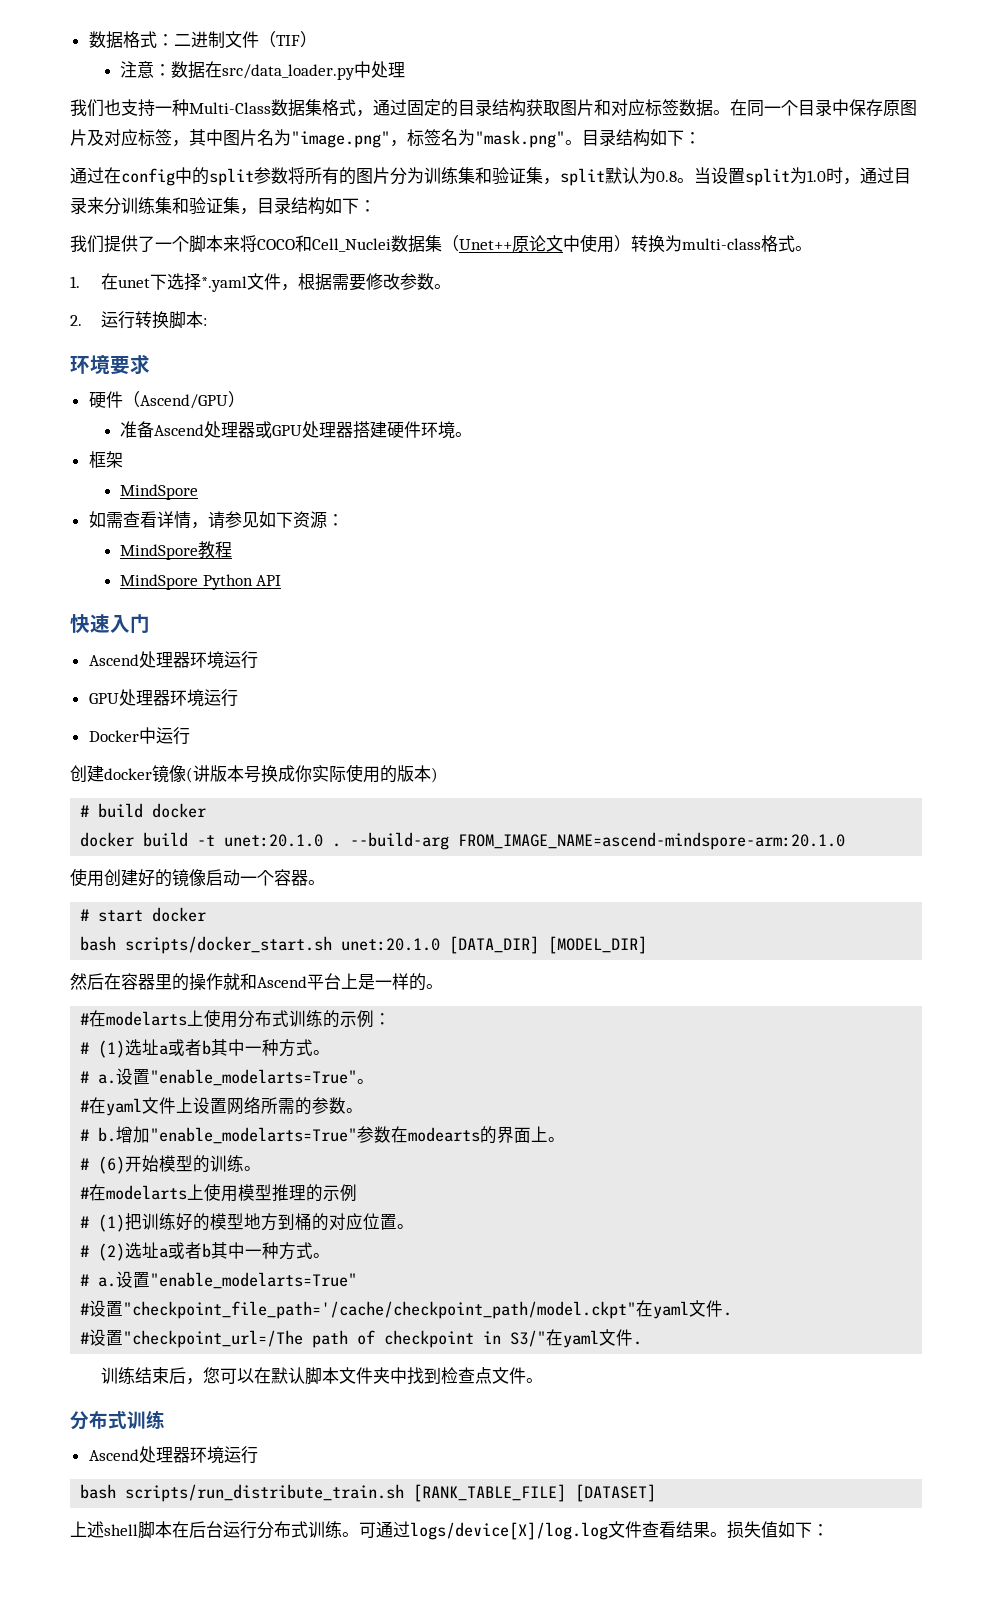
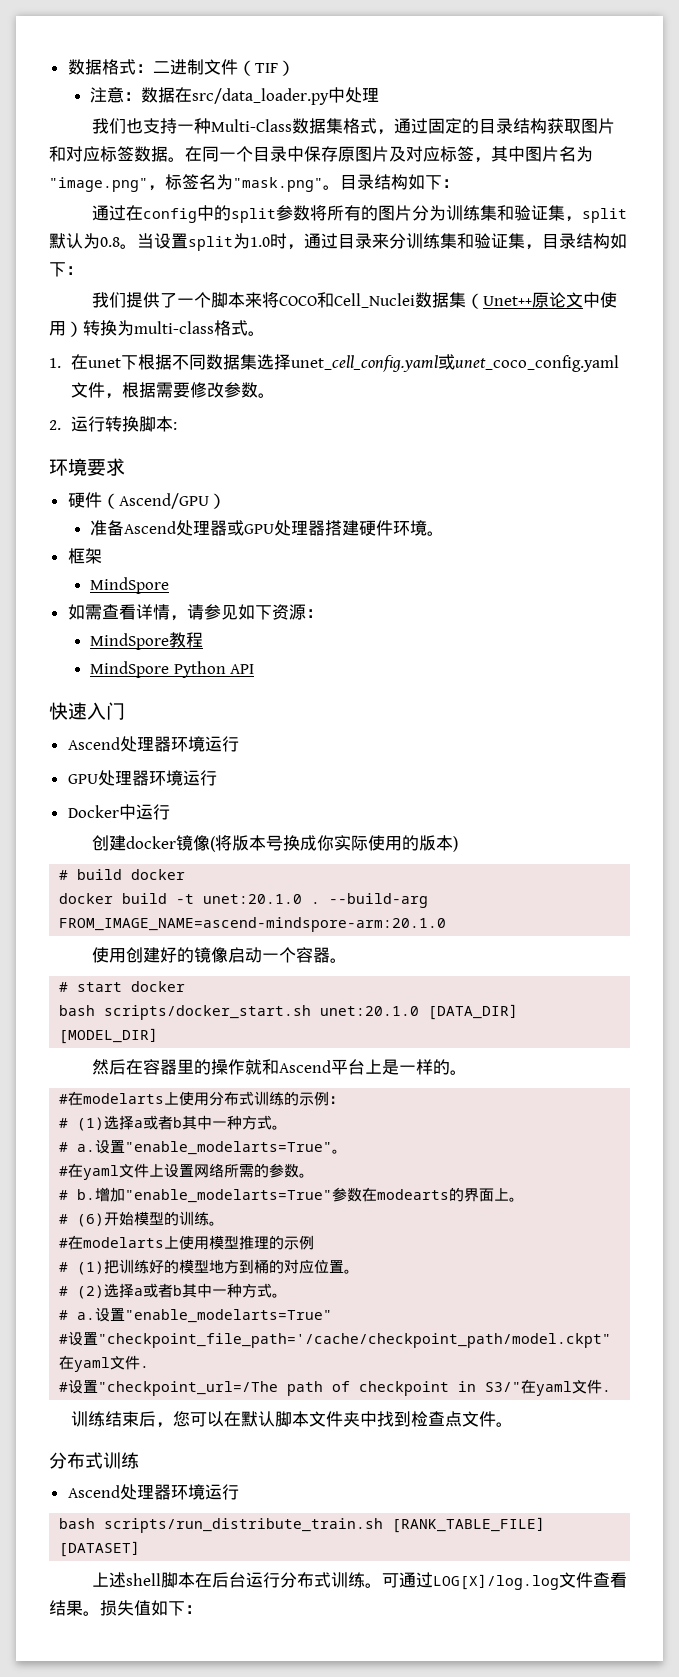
[167,273,248,292] 选择*.yaml -> [138,354,620,372] 根据不同数据集选择unet_cell_config.yaml或unet_coco_config.yaml
[193,765,210,782] 讲 -> [214,835,232,851] 将
[142,1039,160,1055] 址 -> [119,1115,135,1130] 择
[142,1242,160,1258] 址 -> [119,1283,135,1298] 择
[410,1522,608,1540] logs/device[X]/log.log -> [432,1574,559,1590] LOG[X]/log.log

